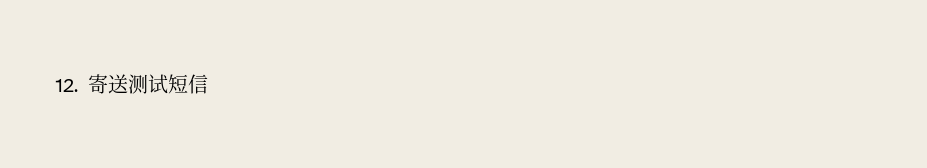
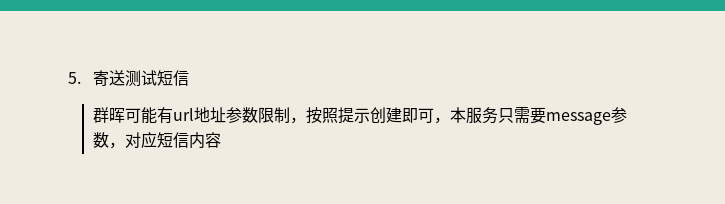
[55,79,78,92] 12. -> [68,72,81,84] 5.
(208, 84) none -> [92,107,627,125] [92,131,221,149] // 群晖可能有url地址参数限制，按照提示创建即可，本服务只需要message参数，对应短信内容

